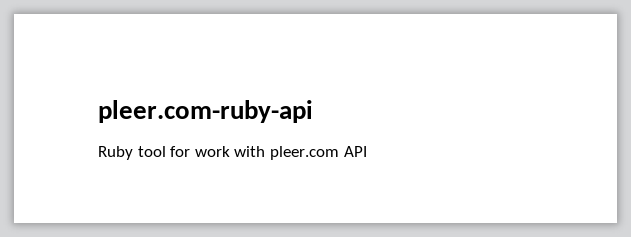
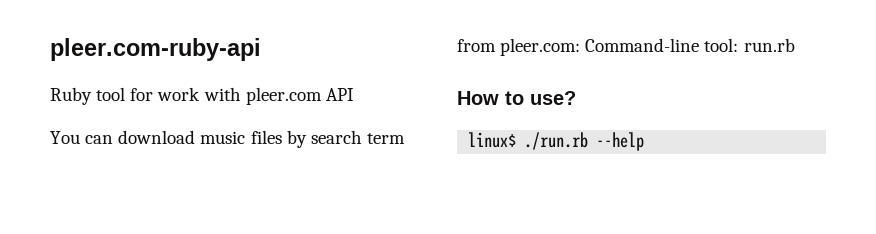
(367, 151) none -> [50,130,405,148] [457,38,795,56] [457,91,576,105] [468,132,645,151] // You can download music files by search term from pleer.com: Command-line tool: run.rb // How to use? // linux$ ./run.rb --help

